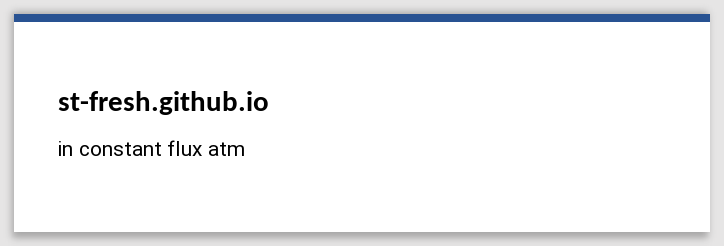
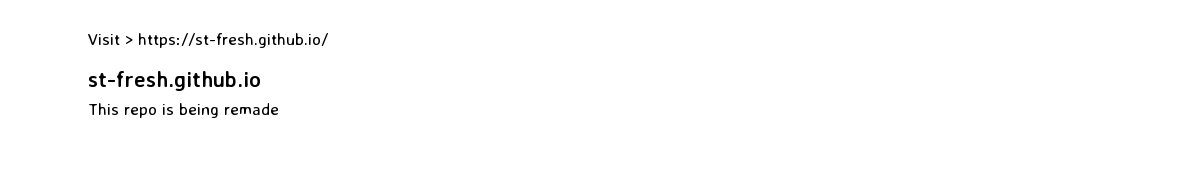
[58,91,269,115] [58,140,246,156] st-fresh.github.io // in constant flux atm -> [88,33,328,48] [88,71,261,91] [88,103,279,118] Visit > https://st-fresh.github.io/ // st-fresh.github.io // This repo is being remade

